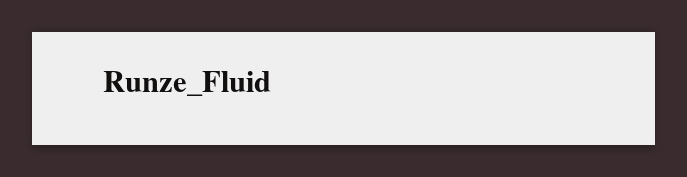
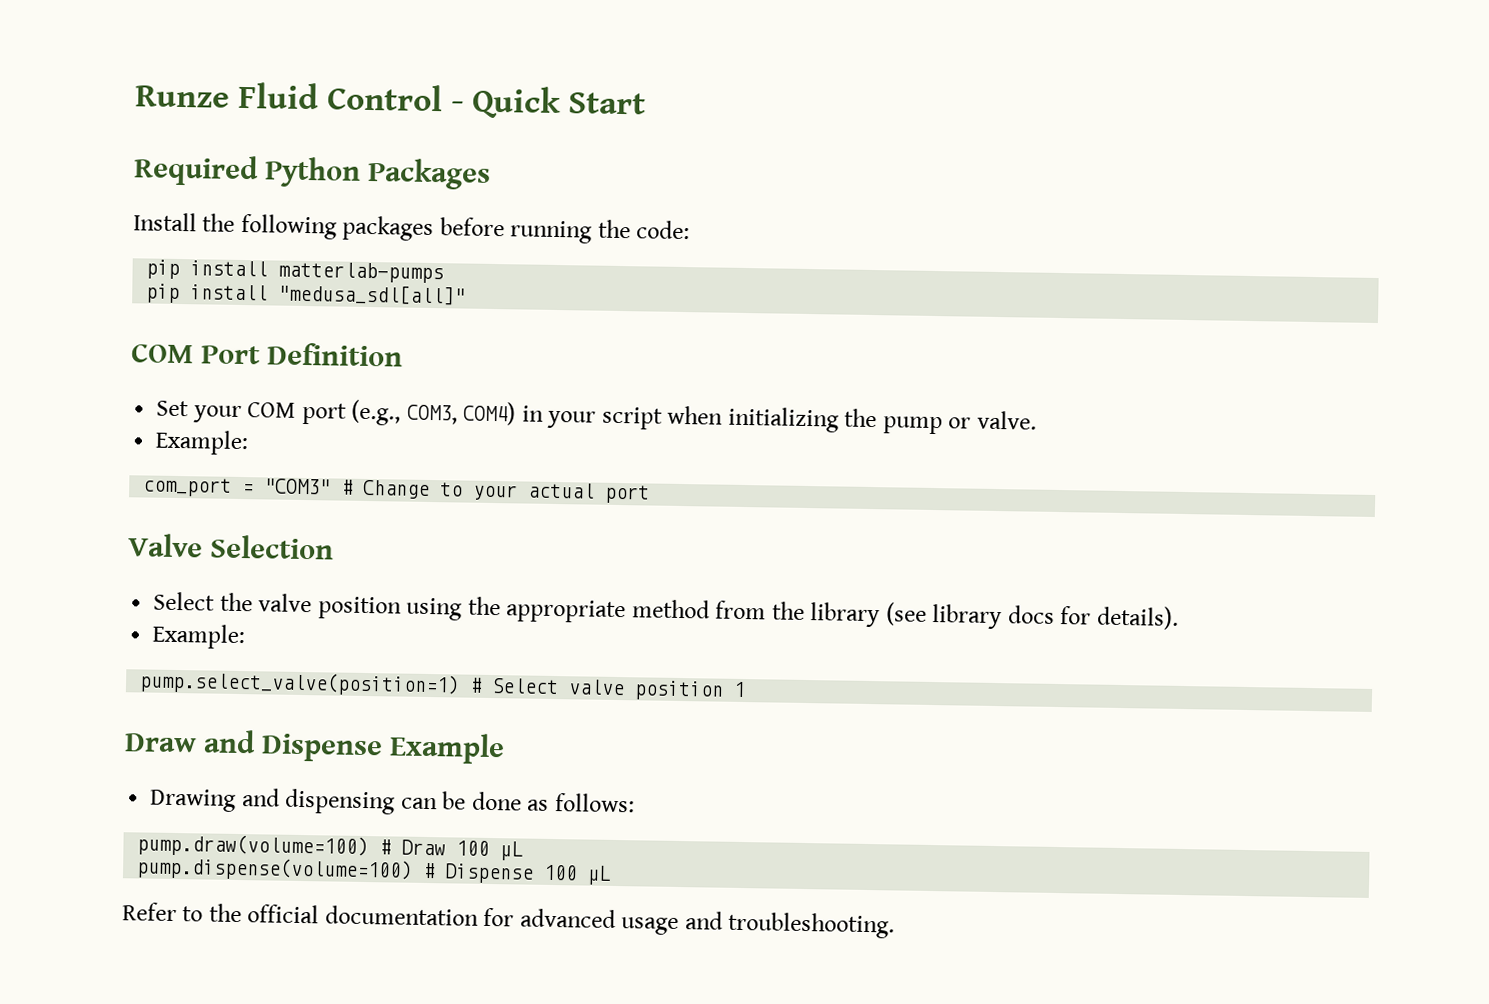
[103,71,271,96] Runze_Fluid -> [135,81,647,120] [133,154,492,190] [133,212,691,244] [146,259,445,284] [146,283,467,306] [131,342,404,367] [156,399,1037,435] [155,429,250,456] [143,477,651,504] [128,533,335,560] [153,591,1179,630] [152,623,246,650] [139,670,747,701] [124,729,506,765] [150,788,635,815] [137,833,524,861] [136,856,612,885] [122,902,896,939] Runze Fluid Control - Quick Start // Required Python Packages // Install the following packages before running the code: // pip install matterlab-pumps // pip install "medusa_sdl[all]" // COM Port Definition // Set your COM port (e.g., COM3, COM4) in your script when initializing the pump or valve. // Example: // com_port = "COM3" # Change to your actual port // Valve Selection // Select the valve position using the appropriate method from the library (see library docs for details). // Example: // pump.select_valve(position=1) # Select valve position 1 // Draw and Dispense Example // Drawing and dispensing can be done as follows: // pump.draw(volume=100) # Draw 100 µL // pump.dispense(volume=100) # Dispense 100 µL // Refer to the official documentation for advanced usage and troubleshooting.

